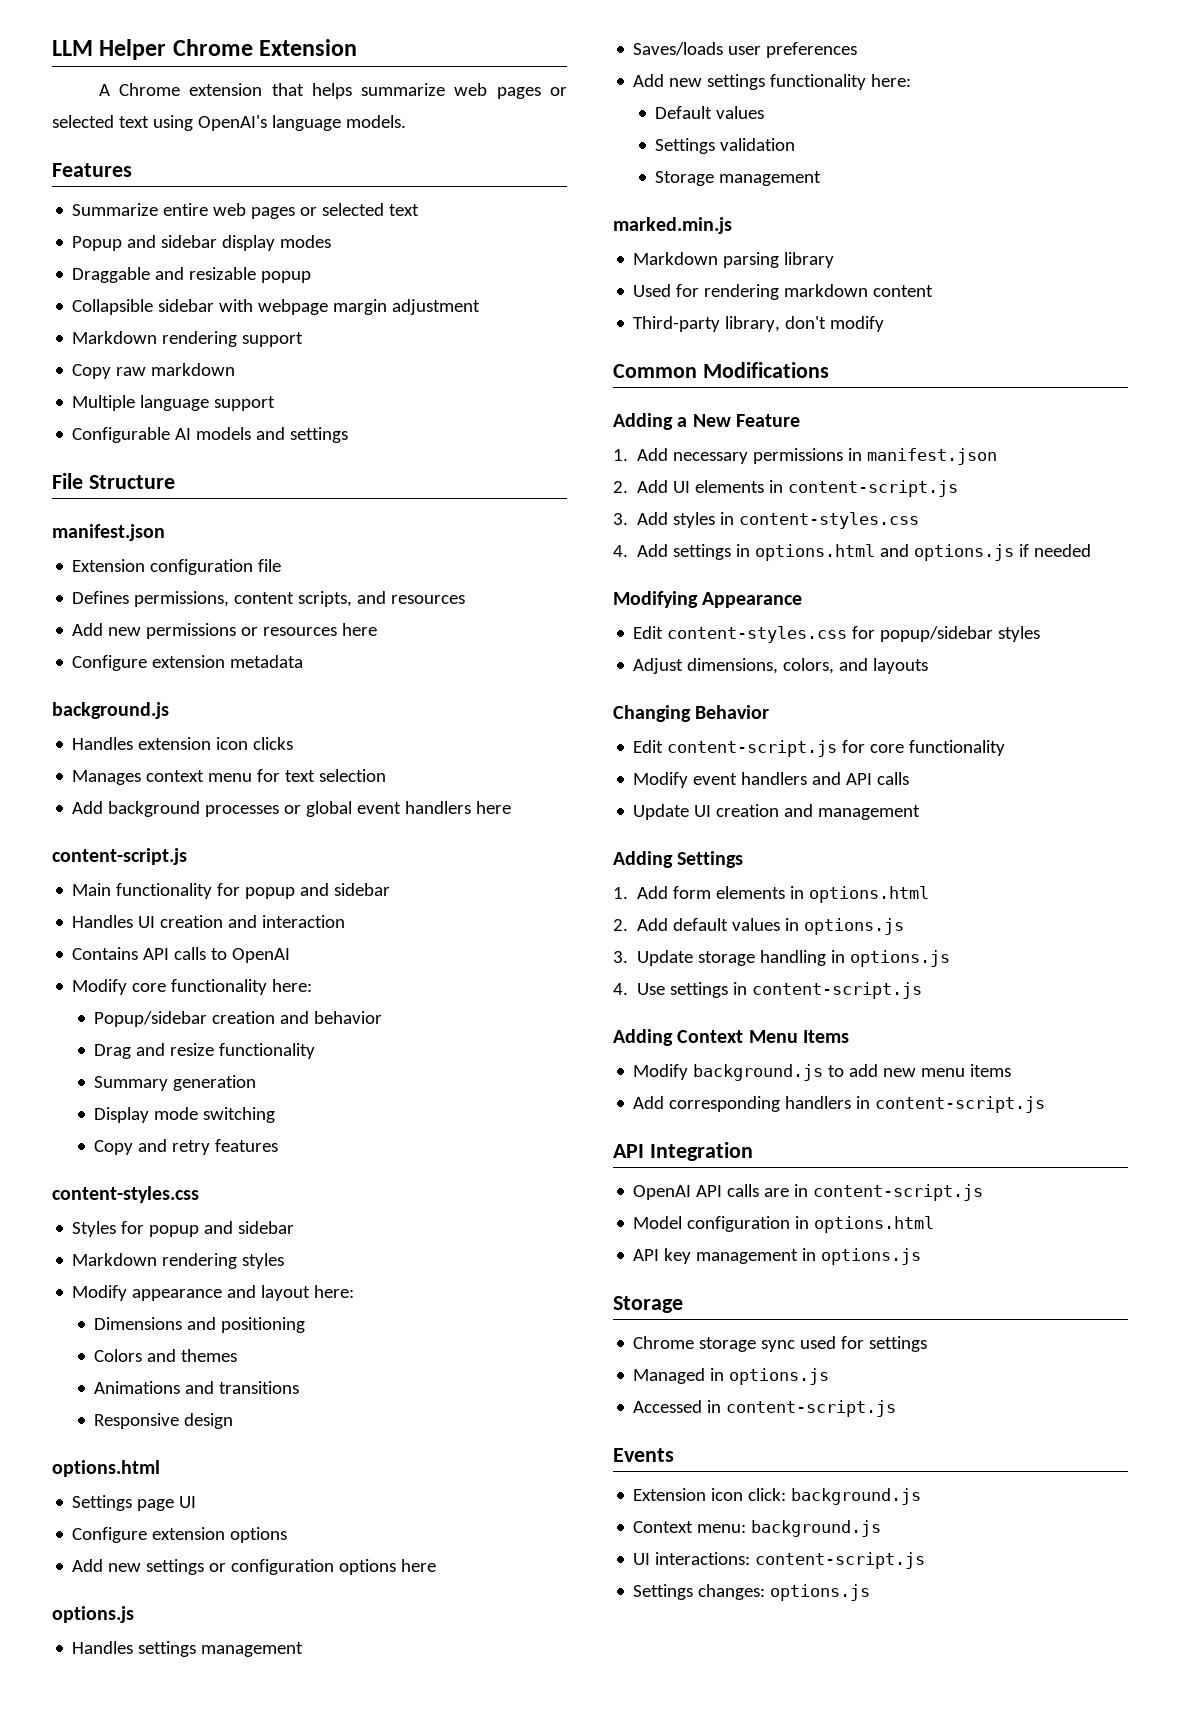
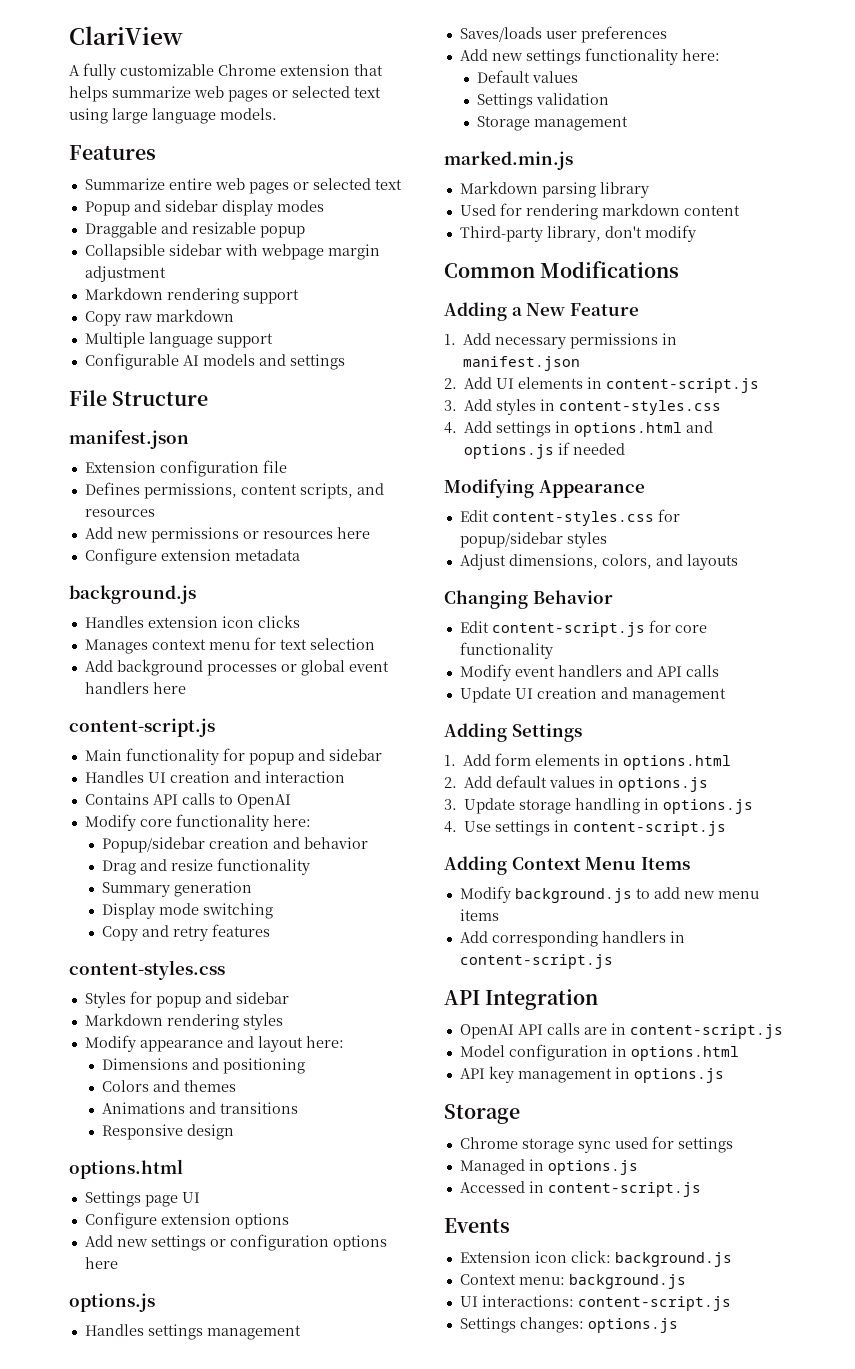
[52,39,358,60] LLM Helper Chrome Extension -> [69,26,183,45] ClariView
(110, 90) none -> [83,63,214,80] fully customizable
[197,115,267,131] OpenAI's -> [112,108,148,124] large

